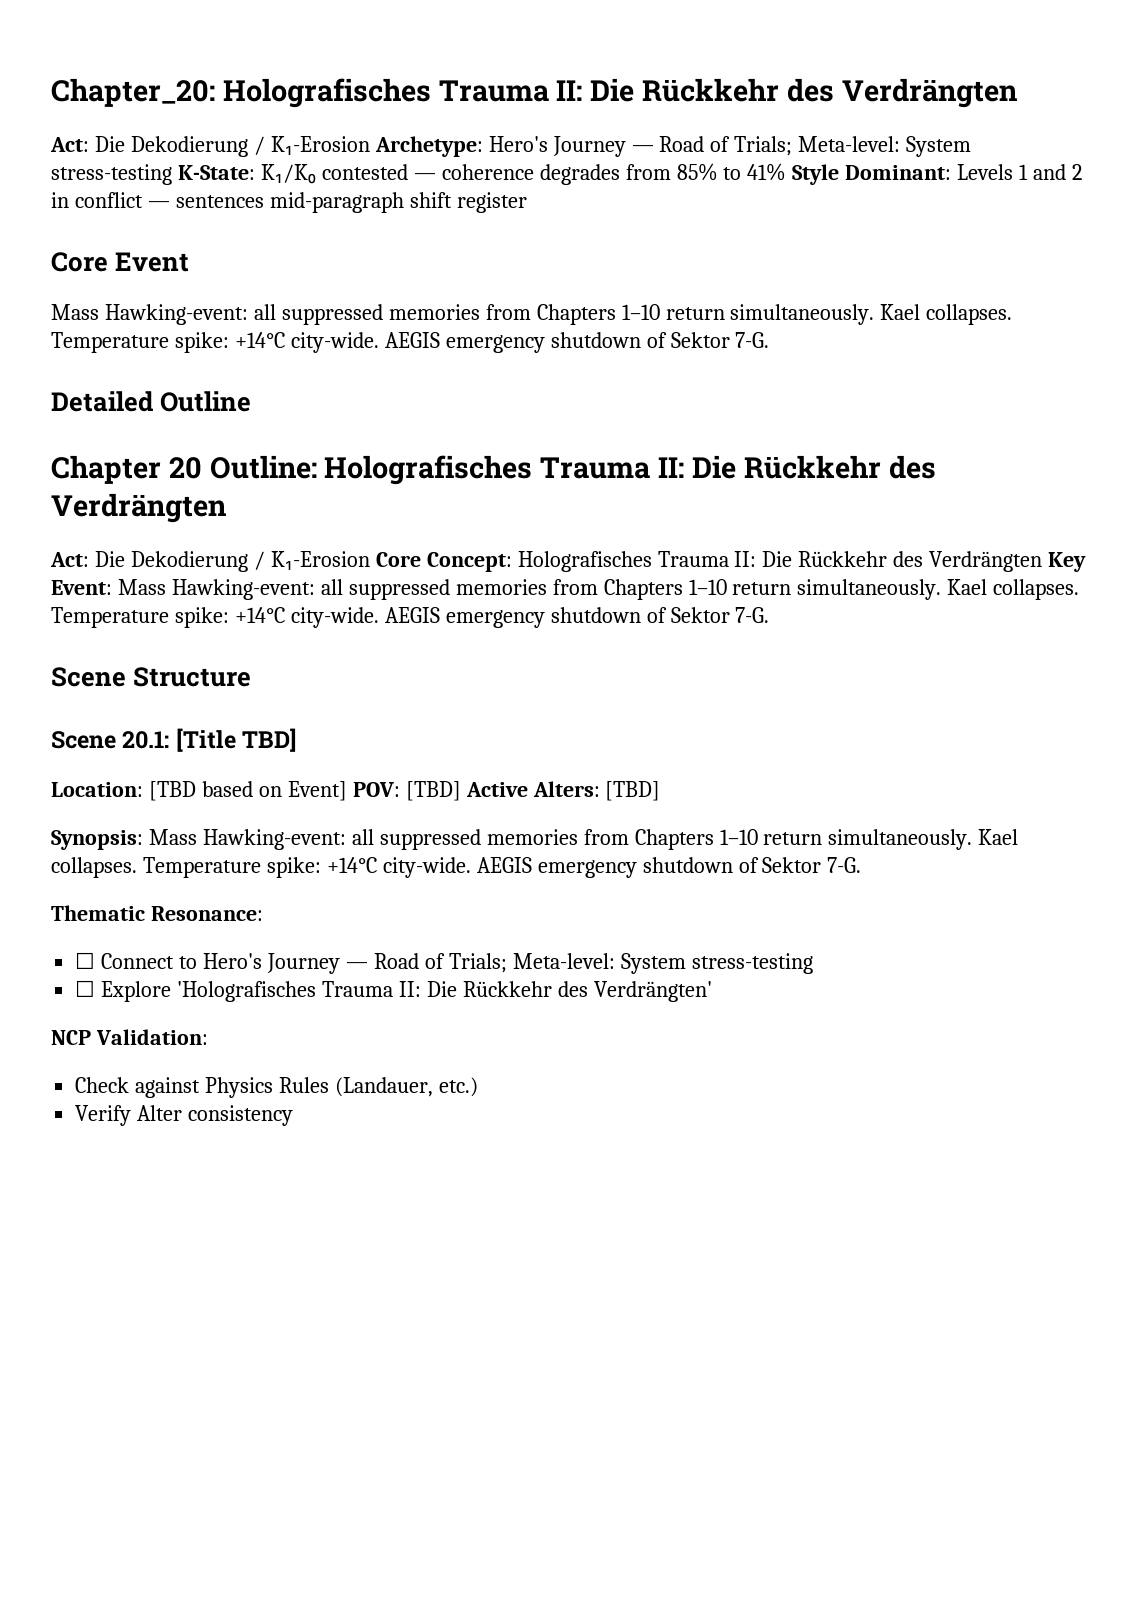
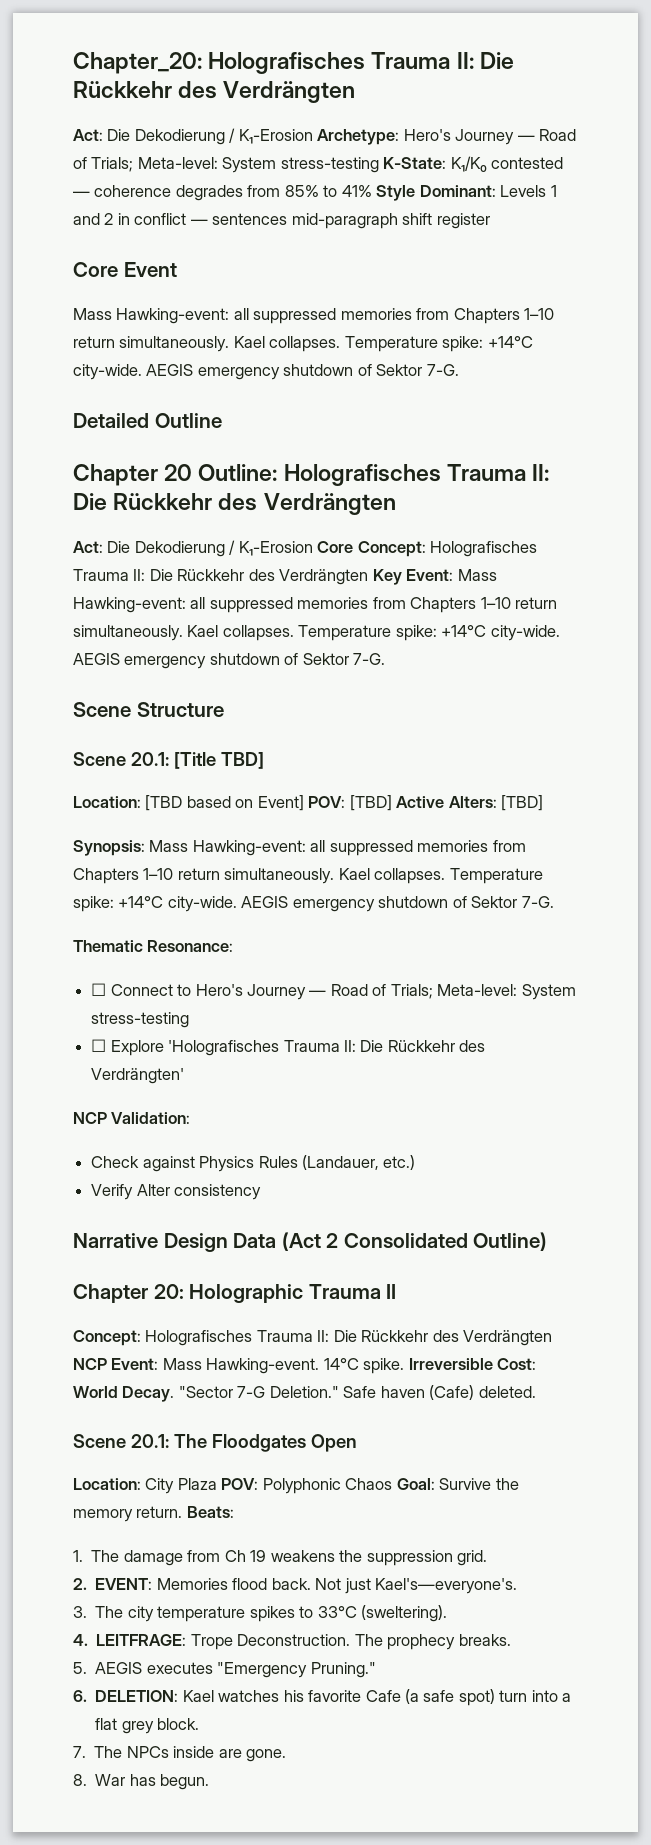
(294, 1115) none -> [73,1232,548,1252] [73,1284,397,1303] [73,1330,553,1346] [73,1358,537,1374] [73,1385,536,1402] [73,1434,357,1452] [73,1478,519,1494] [73,1506,234,1522] [73,1550,487,1566] [73,1578,517,1594] [73,1605,447,1622] [73,1634,511,1650] [73,1662,376,1678] [73,1689,572,1706] [95,1718,200,1734] [73,1746,287,1762] [73,1774,210,1790] // Narrative Design Data (Act 2 Consolidated Outline) // Chapter 20: Holographic Trauma II // Concept: Holografisches Trauma II: Die Rückkehr des Verdrängten NCP Event: Mass Hawking-event. 14°C spike. Irreversible Cost: World Decay. "Sector 7-G Deletion." Safe haven (Cafe) deleted. // Scene 20.1: The Floodgates Open // Location: City Plaza POV: Polyphonic Chaos Goal: Survive the memory return. Beats: // 1. The damage from Ch 19 weakens the suppression grid. // 2. EVENT: Memories flood back. Not just Kael's—everyone's. // 3. The city temperature spikes to 33°C (sweltering). // 4. LEITFRAGE: Trope Deconstruction. The prophecy breaks. // 5. AEGIS executes "Emergency Pruning." // 6. DELETION: Kael watches his favorite Cafe (a safe spot) turn into a flat grey block. // 7. The NPCs inside are gone. // 8. War has begun.

